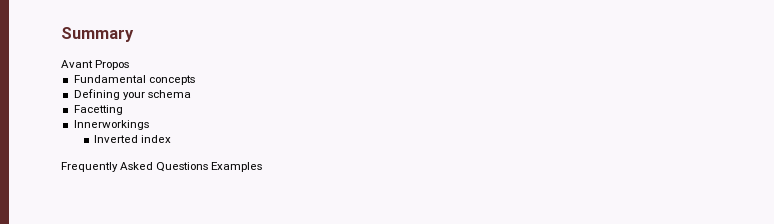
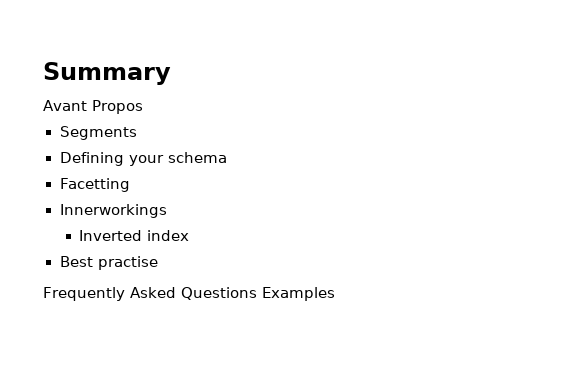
[73,75,195,85] Fundamental concepts -> [59,126,137,140] Segments
(172, 139) none -> [59,256,158,270] // Best practise

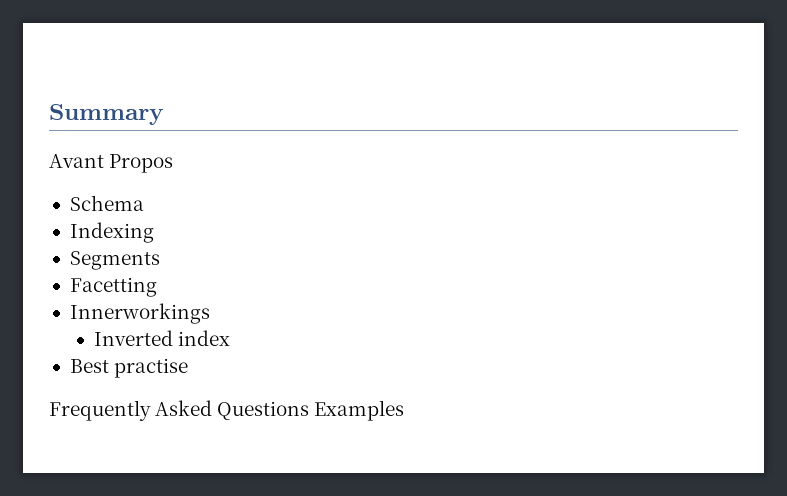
(143, 107) none -> [69,195,144,211] [69,222,154,243] // Schema // Indexing
[59,152,227,166] // Defining your schema -> (160, 260) none

